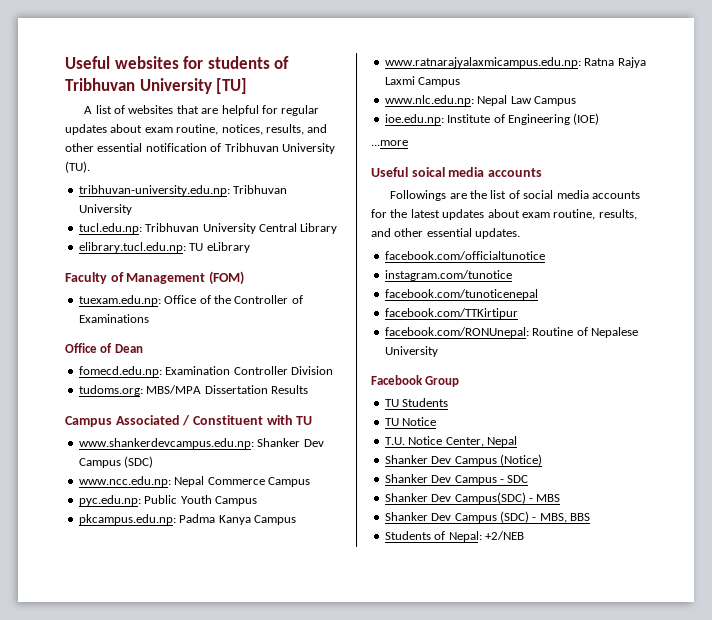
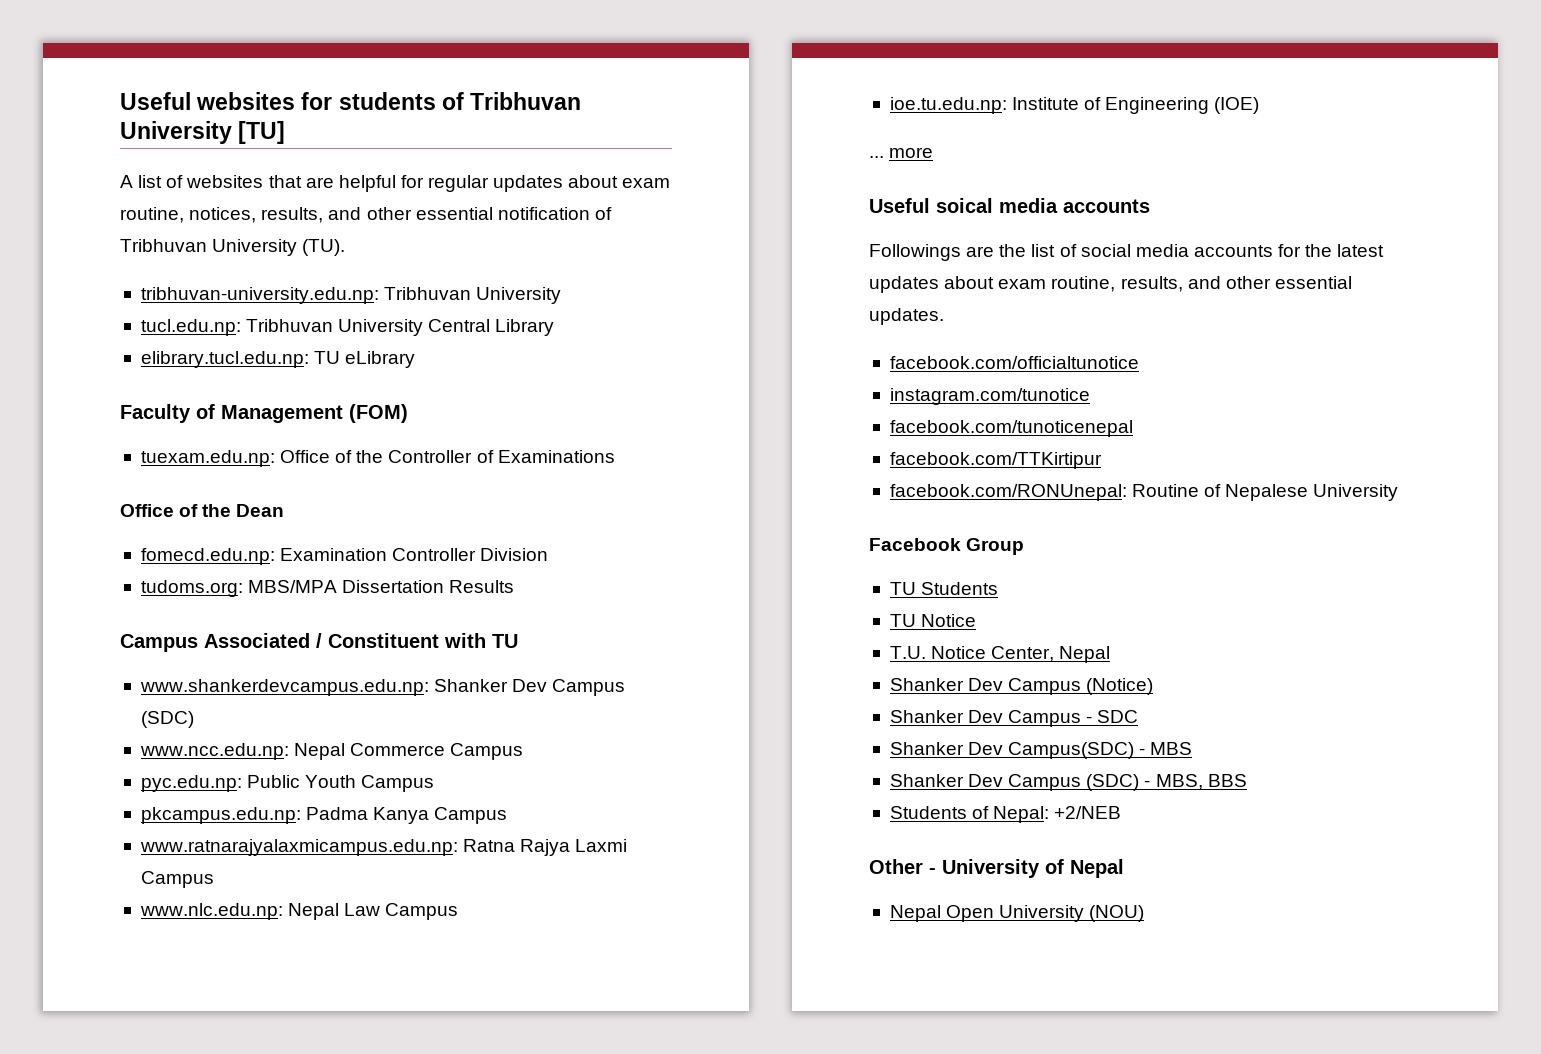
(113, 348) none -> [202,504,232,517] the
[384,114,444,125] ioe.edu.np: -> [889,97,1007,114] ioe.tu.edu.np:
[371,140,408,146] ...more -> [869,147,934,158] ... more
(524, 535) none -> [869,859,1124,878] [889,905,1145,922] // Other - University of Nepal // Nepal Open University (NOU)

